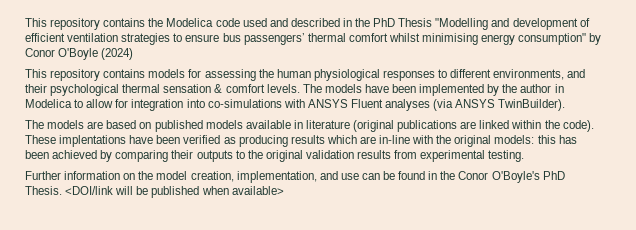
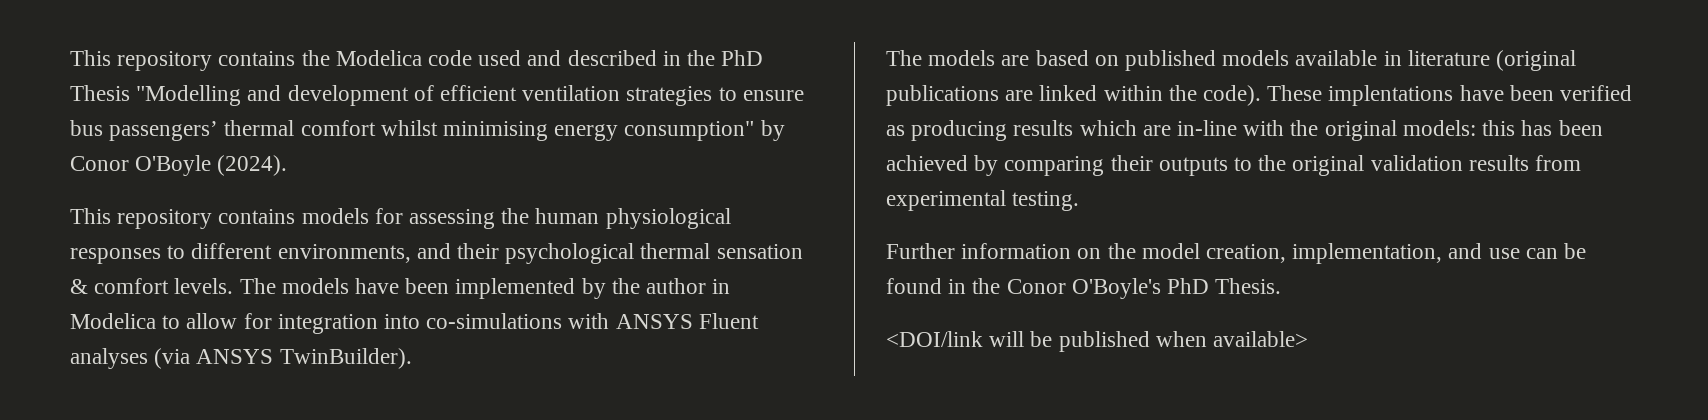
[101,48,134,60] (2024) -> [217,155,288,176] (2024).
(62, 190) none -> (1282, 286) //

